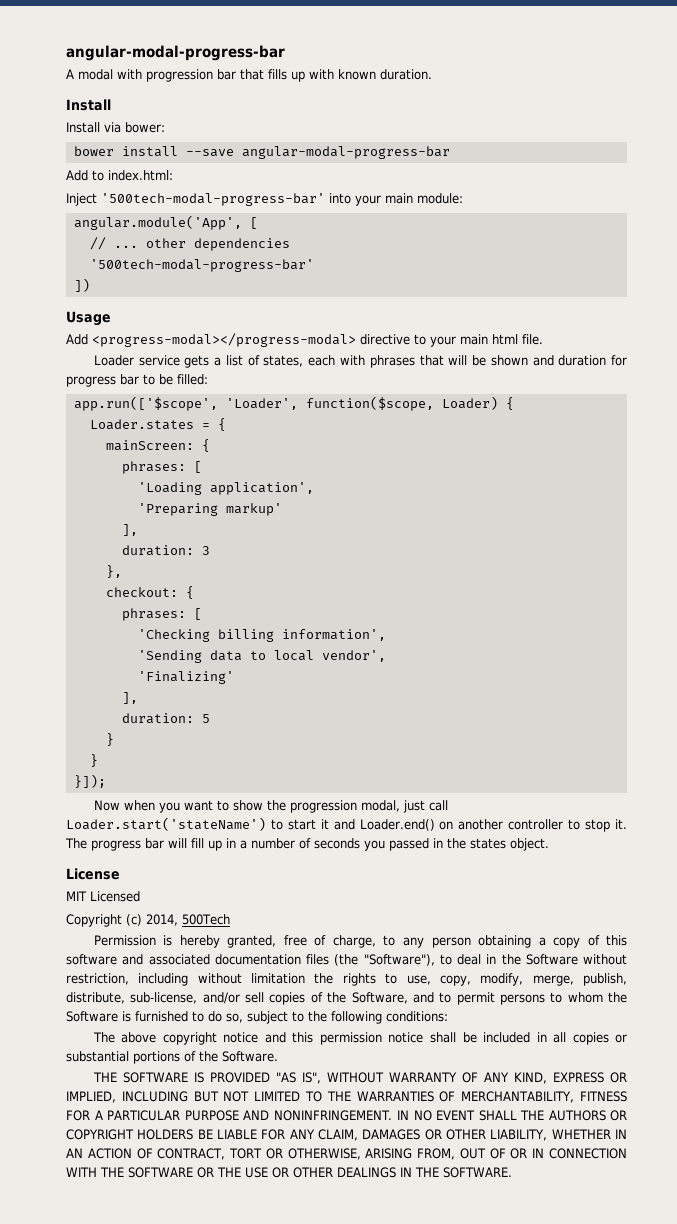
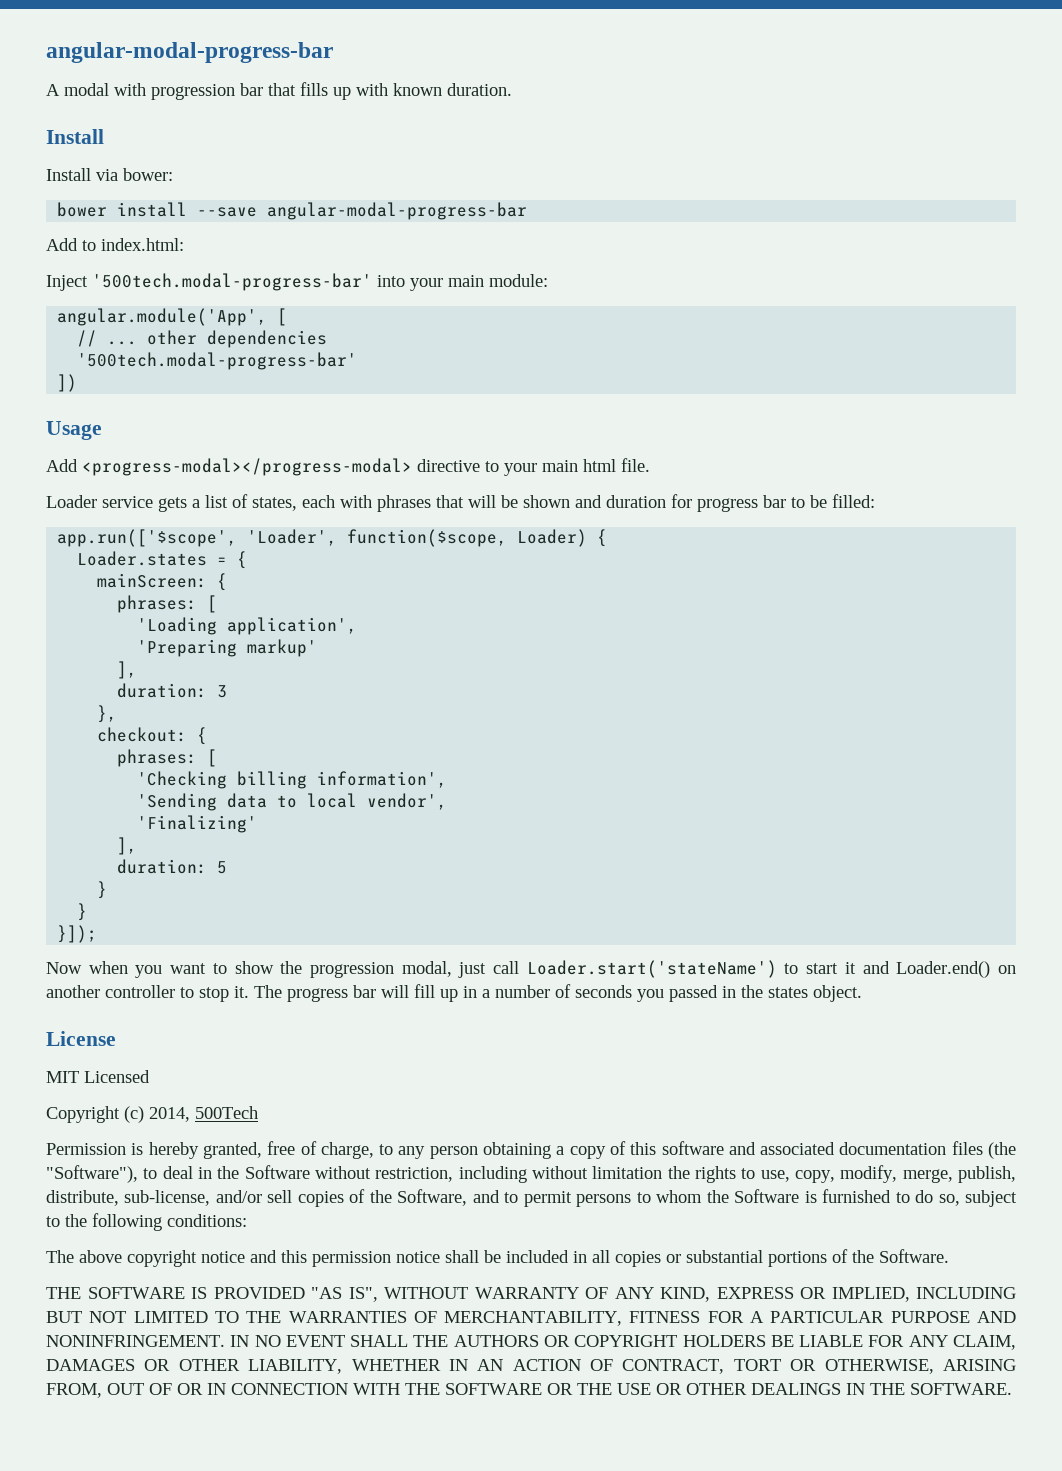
[101,193,325,206] '500tech-modal-progress-bar' -> [92,273,372,291] '500tech.modal-progress-bar'
[89,259,314,272] '500tech-modal-progress-bar' -> [77,352,358,370] '500tech.modal-progress-bar'

